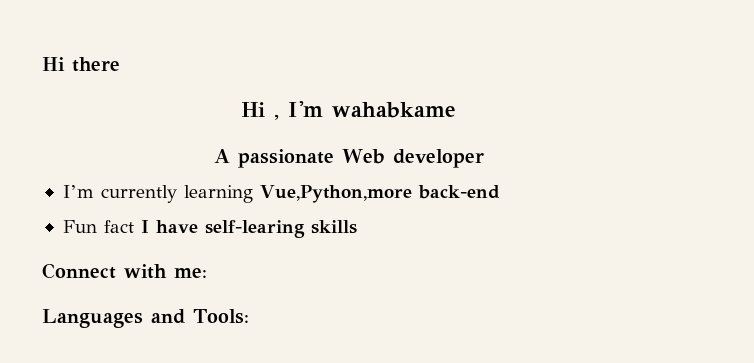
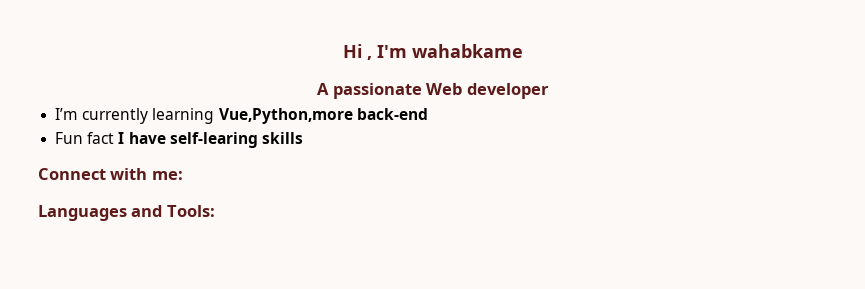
[42,57,120,72] [241,102,266,117] Hi there // Hi -> [342,44,362,58] Hi

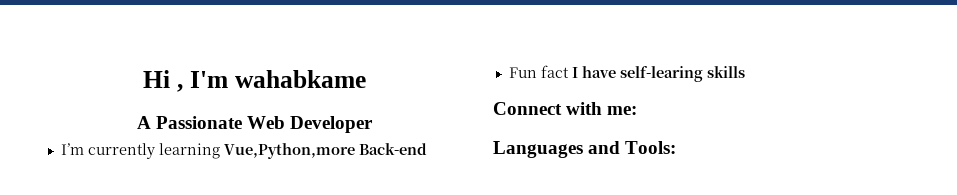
[332,83,549,99] passionate Web developer -> [155,116,374,133] Passionate Web Developer
[356,108,428,120] back-end -> [358,143,427,155] Back-end

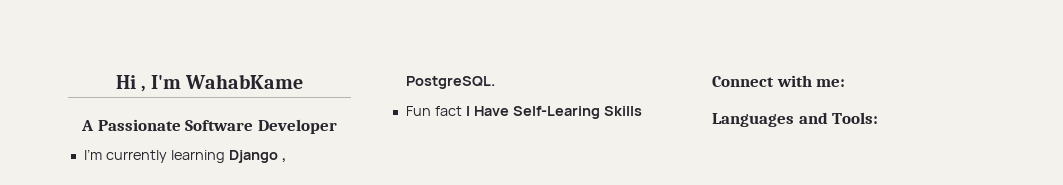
[234,70,366,88] wahabkame -> [185,74,304,89] WahabKame
[247,116,286,129] Web -> [185,120,254,131] Software
[223,143,427,159] Vue,Python,more Back-end -> [228,150,286,163] [405,76,495,89] Django , PostgreSQL.
[581,66,745,82] have self-learing skills -> [473,106,642,119] Have Self-Learing Skills

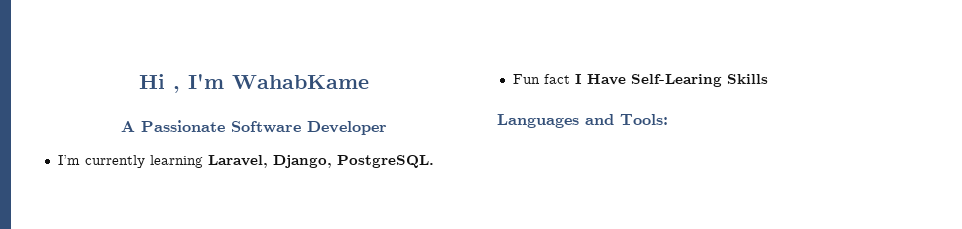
[228,150,286,163] Django , -> [207,155,332,168] Laravel, Django,
[712,75,846,87] // Connect with me: -> (768, 79) none

